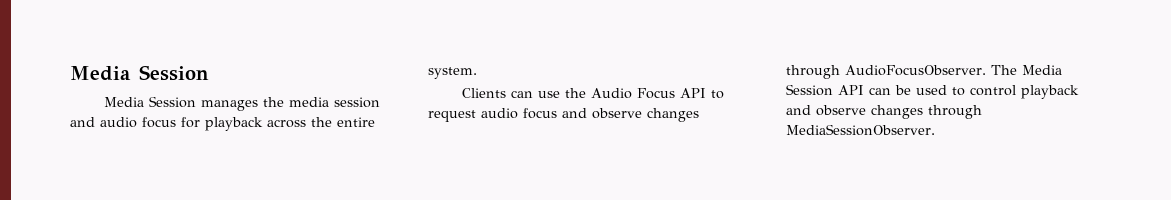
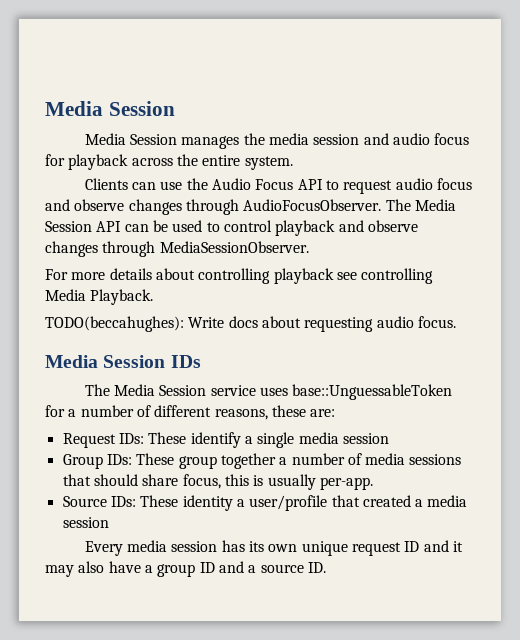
(935, 130) none -> [45,268,434,284] [45,289,154,305] [45,316,456,332] [45,355,201,368] [84,384,453,400] [45,405,336,420] [62,432,389,448] [62,453,462,469] [62,474,373,490] [62,495,468,511] [62,517,109,528] [84,540,464,556] [45,561,326,577] // For more details about controlling playback see controlling Media Playback. // TODO(beccahughes): Write docs about requesting audio focus. // Media Session IDs // The Media Session service uses base::UnguessableToken for a number of different reasons, these are: // Request IDs: These identify a single media session // Group IDs: These group together a number of media sessions that should share focus, this is usually per-app. // Source IDs: These identity a user/profile that created a media session // Every media session has its own unique request ID and it may also have a group ID and a source ID.

